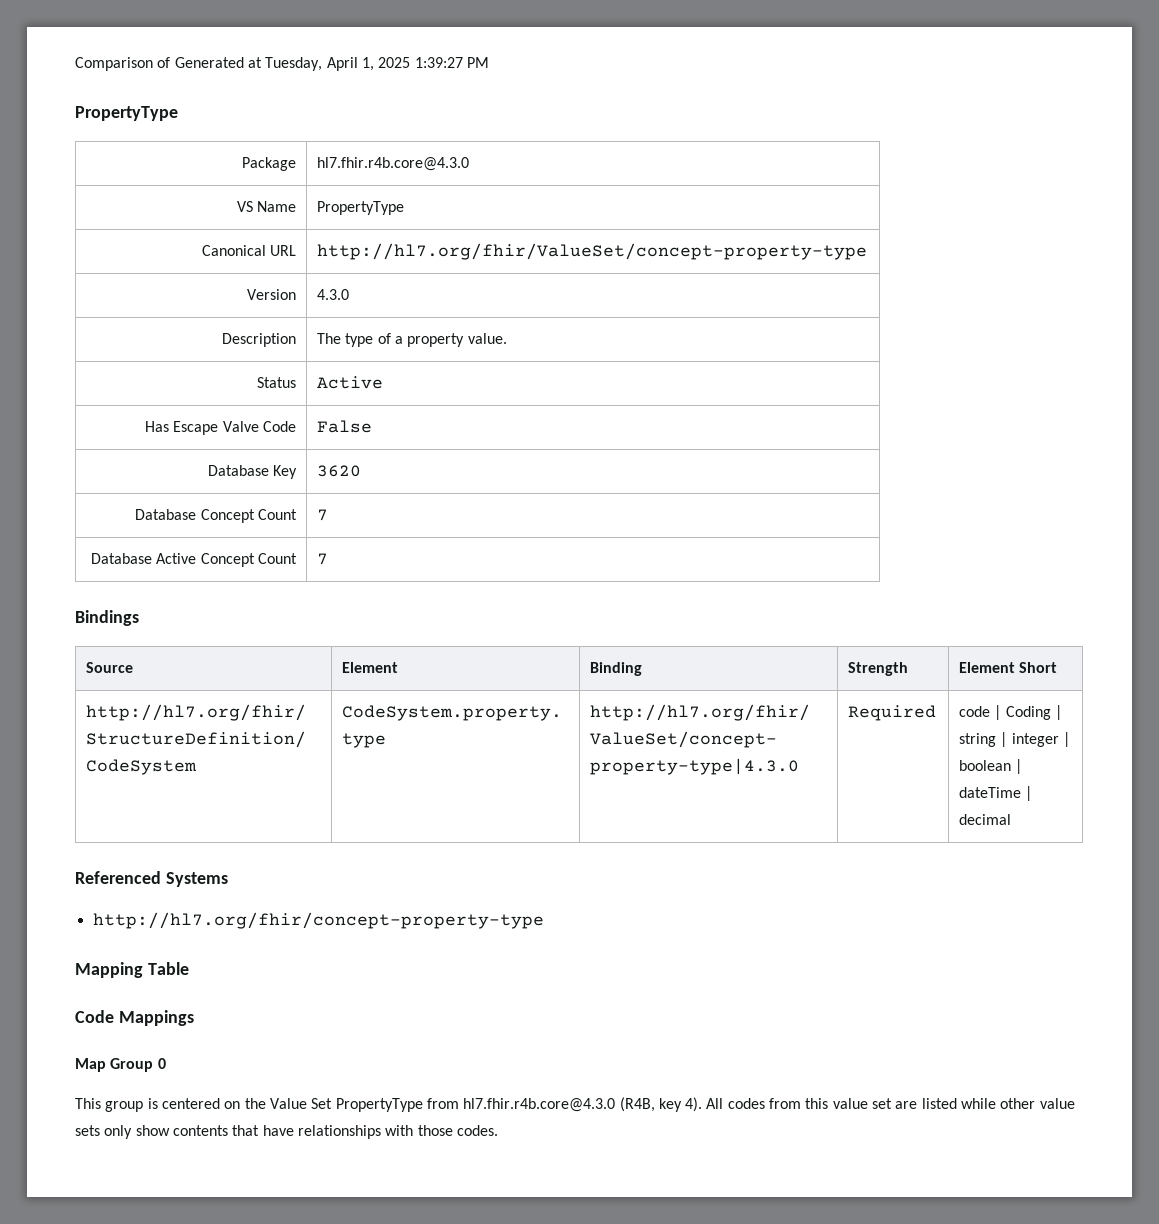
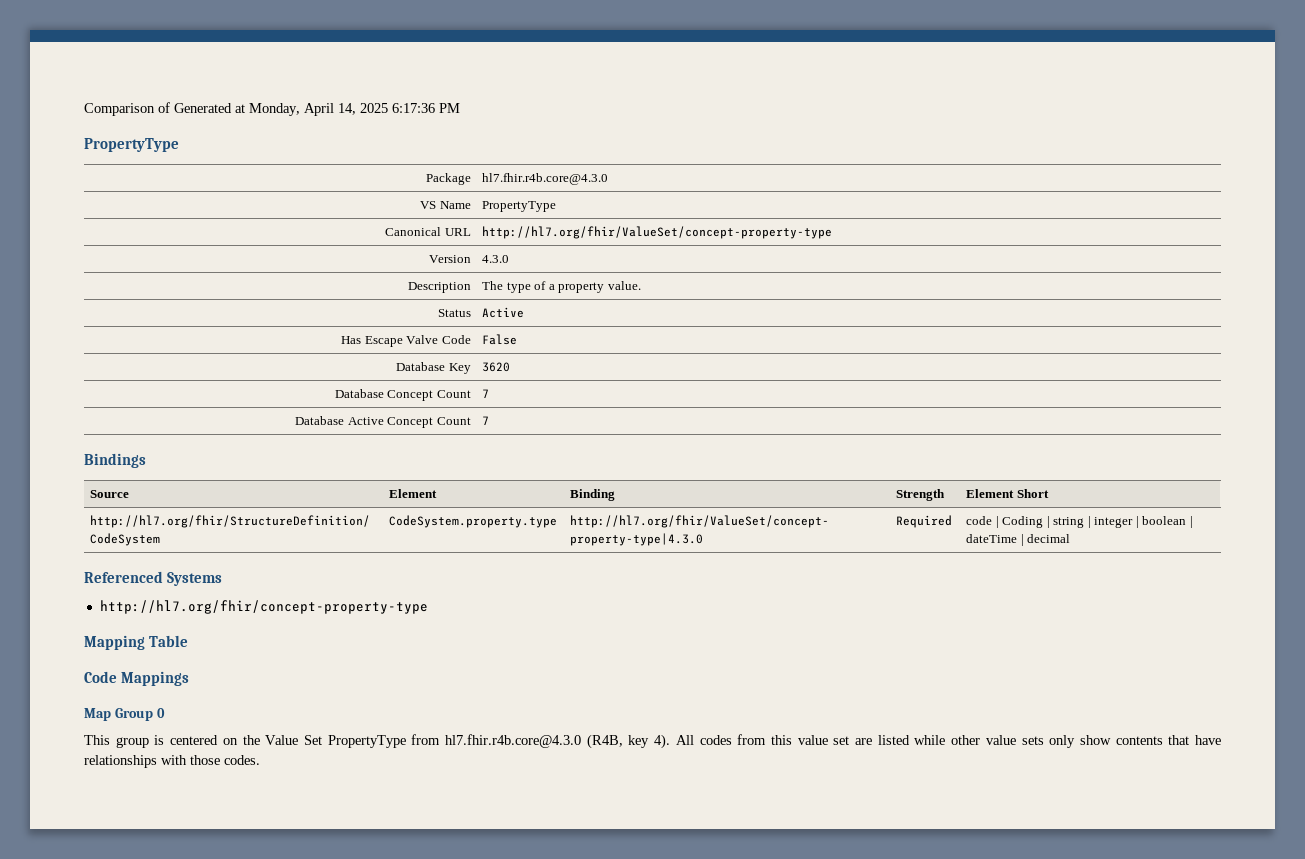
[265,57,463,71] Tuesday, April 1, 2025 1:39:27 -> [249,103,435,116] Monday, April 14, 2025 6:17:36

